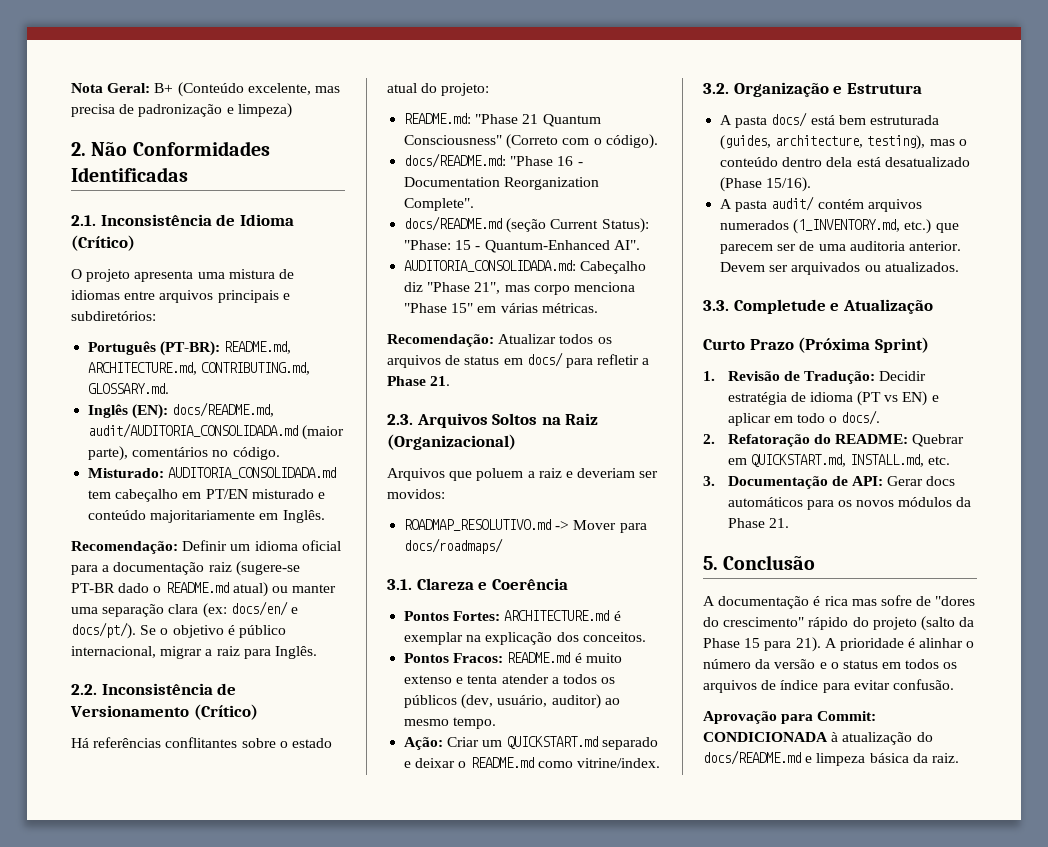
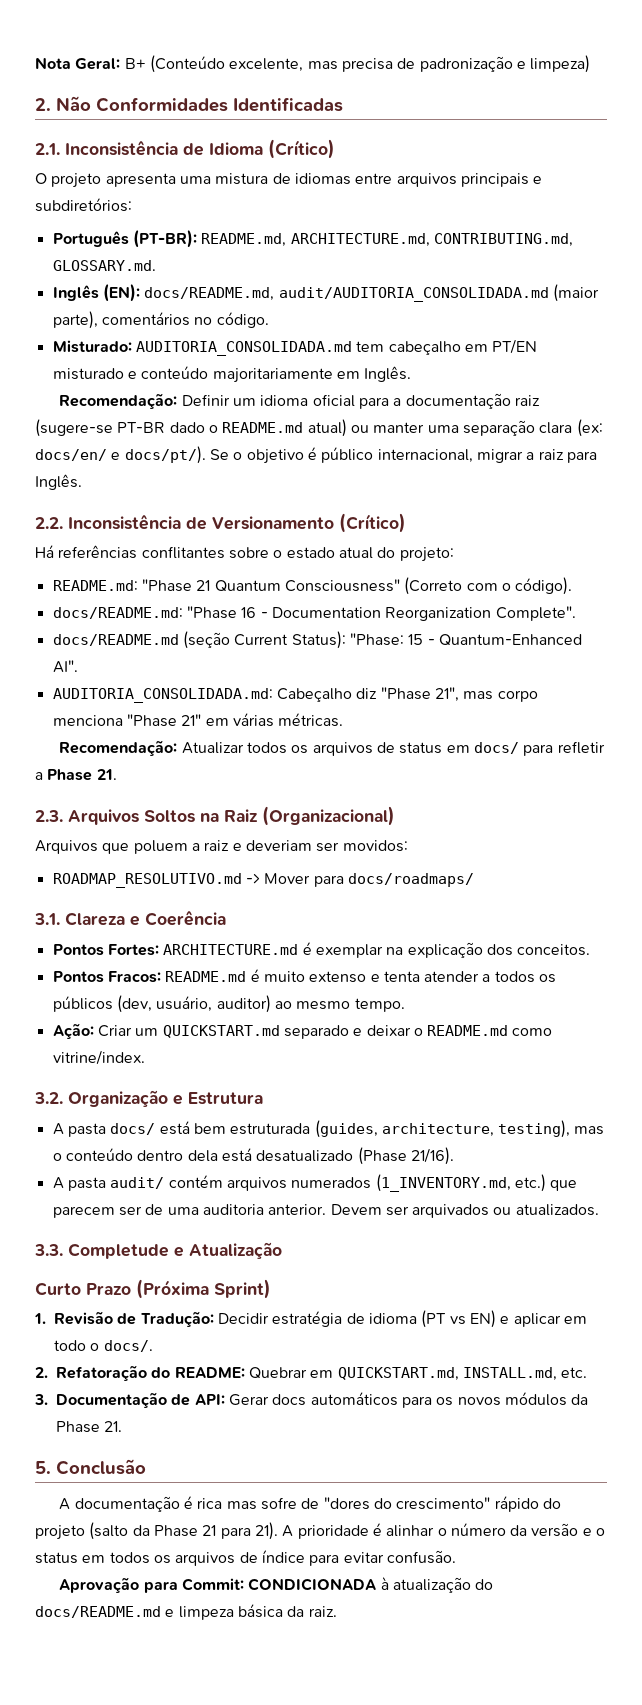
[451,303,474,313] 15" -> [181,714,202,726] 21"
[766,177,812,192] 15/16). -> [410,1147,454,1165] 21/16).
[744,638,761,648] 15 -> [202,1525,217,1536] 21

